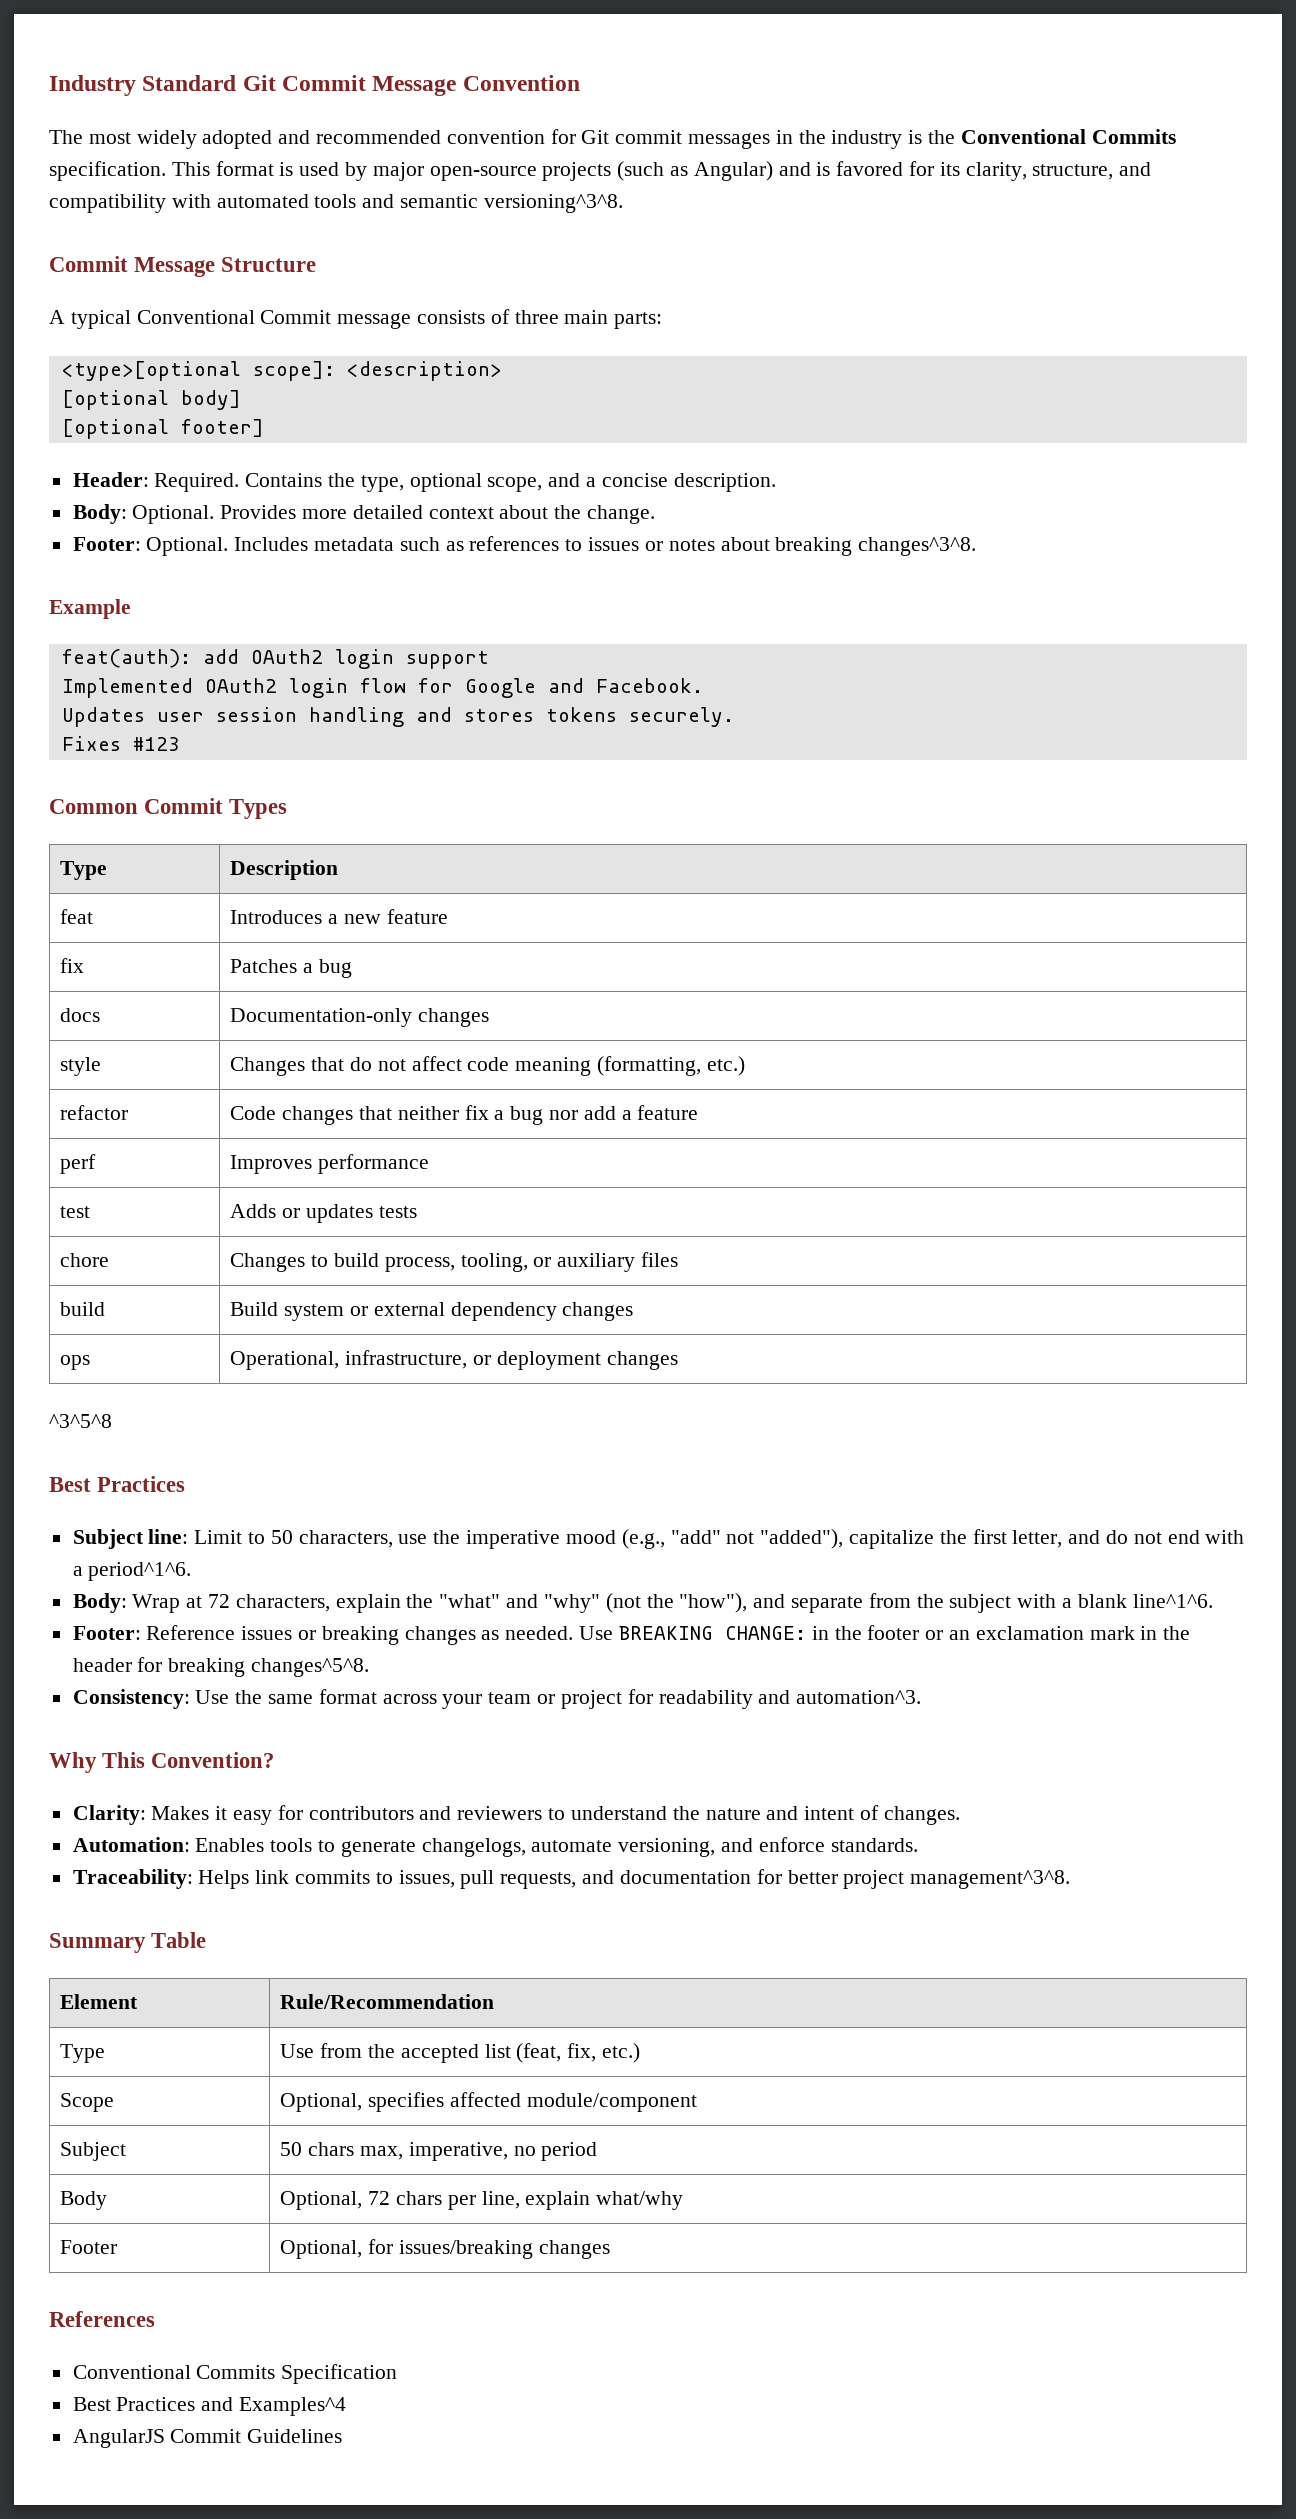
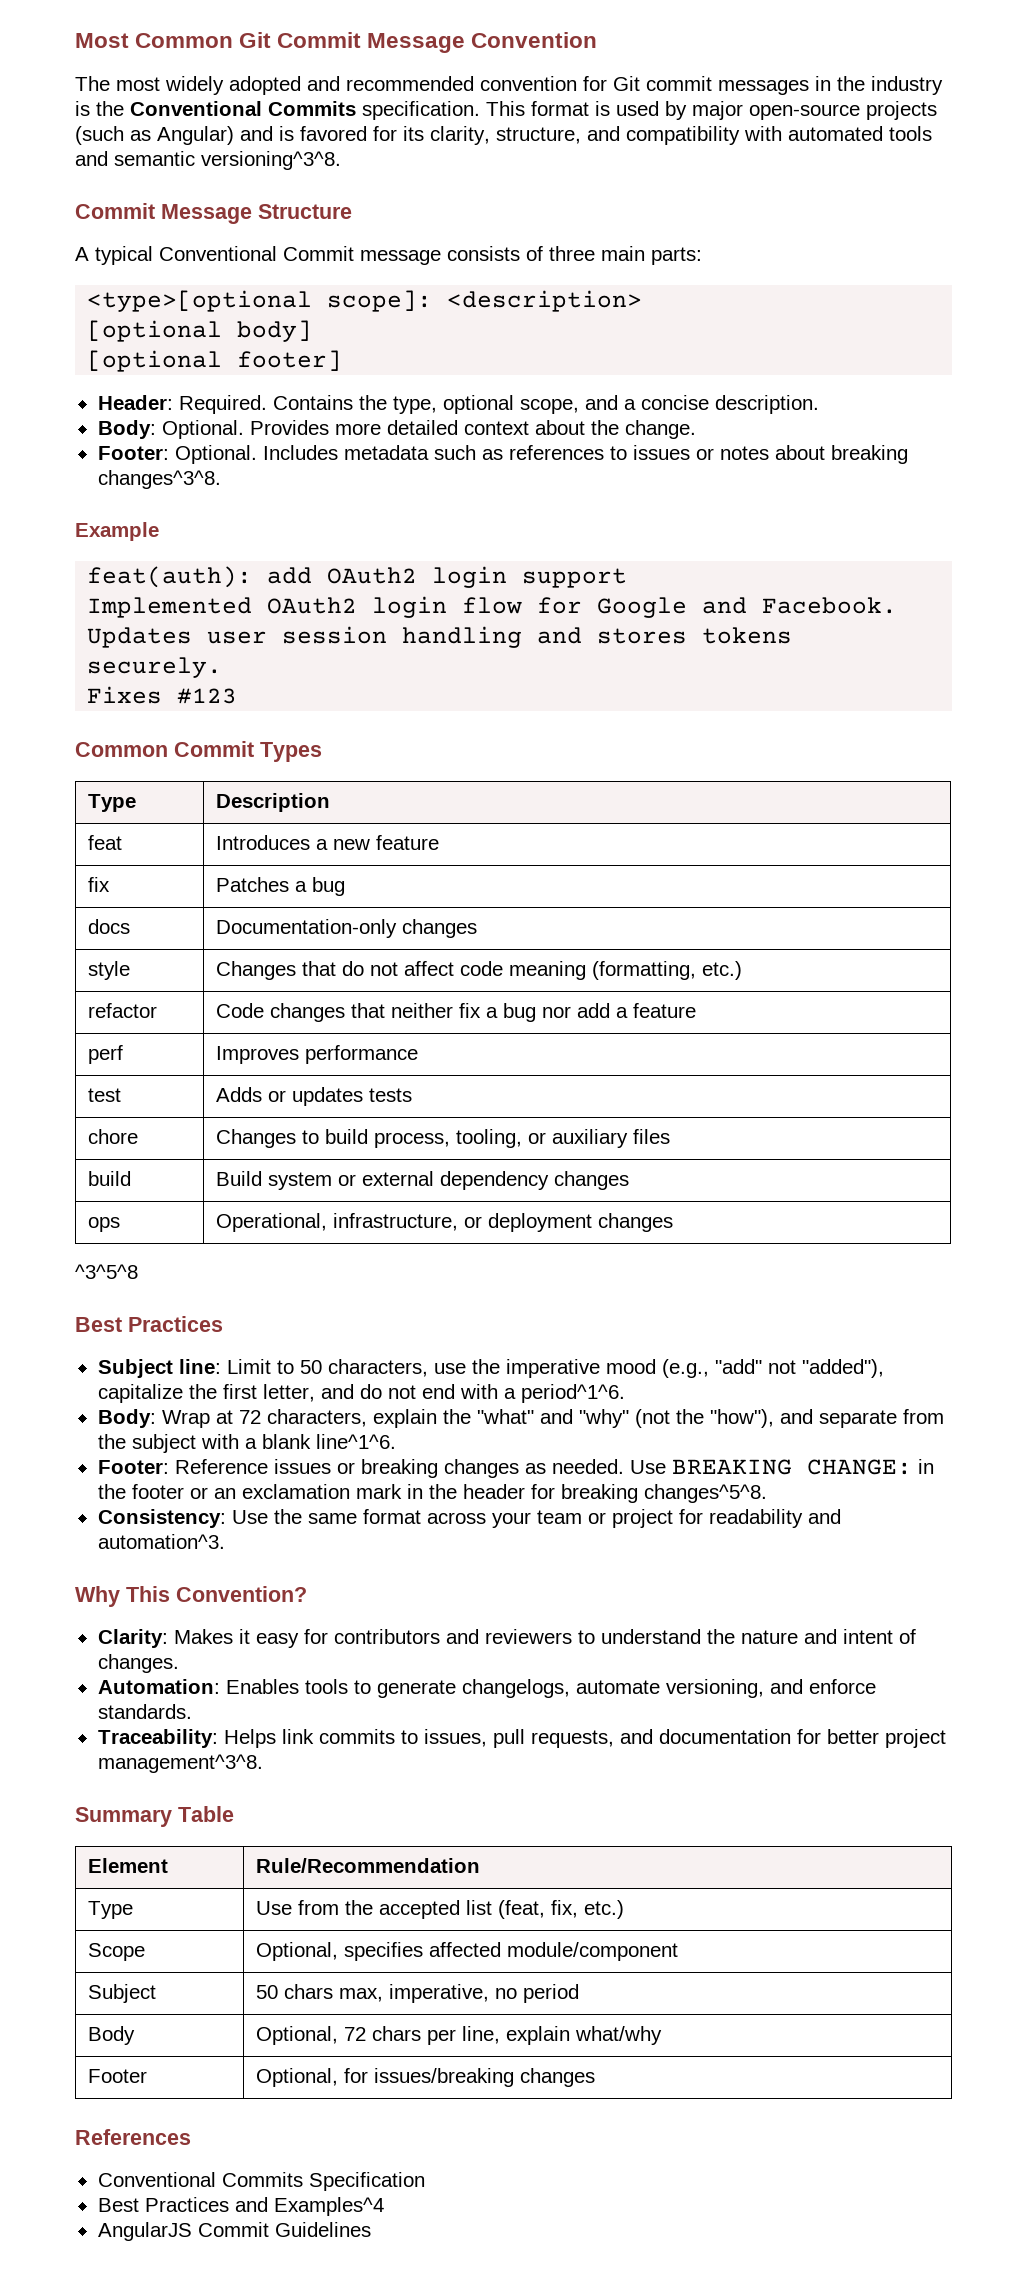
[49,75,237,96] Industry Standard -> [75,33,234,48] Most Common

